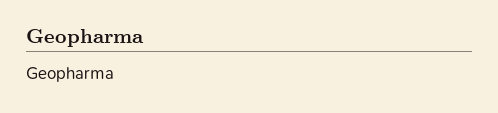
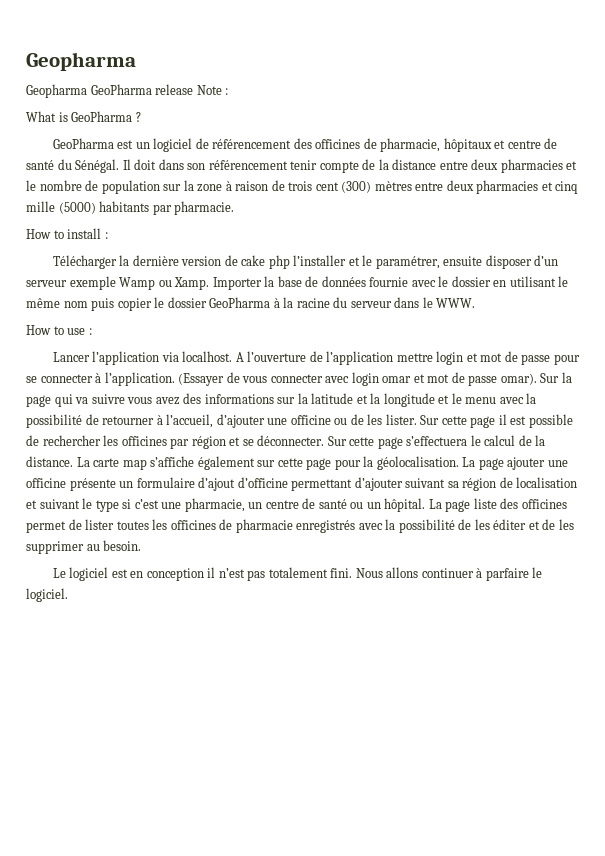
(114, 74) none -> [90,84,229,95] [26,111,141,122] [52,138,558,152] [26,159,578,173] [26,180,579,194] [26,201,235,215] [26,228,108,239] [52,255,559,269] [26,276,569,290] [26,297,476,311] [26,325,92,335] [52,351,580,365] [26,372,572,386] [26,393,537,407] [26,414,573,428] [26,435,546,449] [26,456,568,470] [26,477,578,491] [26,498,567,512] [26,519,574,533] [26,540,142,554] [52,567,543,581] [26,588,68,602] GeoPharma release Note : // What is GeoPharma ? // GeoPharma est un logiciel de référencement des officines de pharmacie, hôpitaux et centre de santé du Sénégal. Il doit dans son référencement tenir compte de la distance entre deux pharmacies et le nombre de population sur la zone à raison de trois cent (300) mètres entre deux pharmacies et cinq mille (5000) habitants par pharmacie. // How to install : // Télécharger la dernière version de cake php l’installer et le paramétrer, ensuite disposer d’un serveur exemple Wamp ou Xamp. Importer la base de données fournie avec le dossier en utilisant le même nom puis copier le dossier GeoPharma à la racine du serveur dans le WWW. // How to use : // Lancer l’application via localhost. A l’ouverture de l’application mettre login et mot de passe pour se connecter à l’application. (Essayer de vous connecter avec login omar et mot de passe omar). Sur la page qui va suivre vous avez des informations sur la latitude et la longitude et le menu avec la possibilité de retourner à l’accueil, d’ajouter une officine ou de les lister. Sur cette page il est possible de rechercher les officines par région et se déconnecter. Sur cette page s’effectuera le calcul de la distance. La carte map s’affiche également sur cette page pour la géolocalisation. La page ajouter une officine présente un formulaire d’ajout d’officine permettant d’ajouter suivant sa région de localisation et suivant le type si c’est une pharmacie, un centre de santé ou un hôpital. La page liste des officines permet de lister toutes les officines de pharmacie enregistrés avec la possibilité de les éditer et de les supprimer au besoin. // Le logiciel est en conception il n’est pas totalement fini. Nous allons continuer à parfaire le logiciel.

